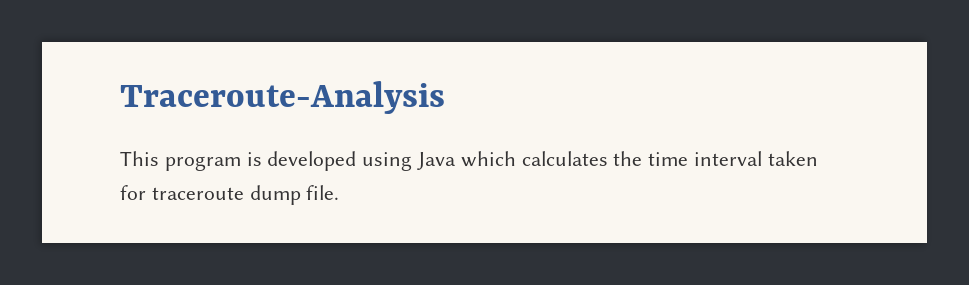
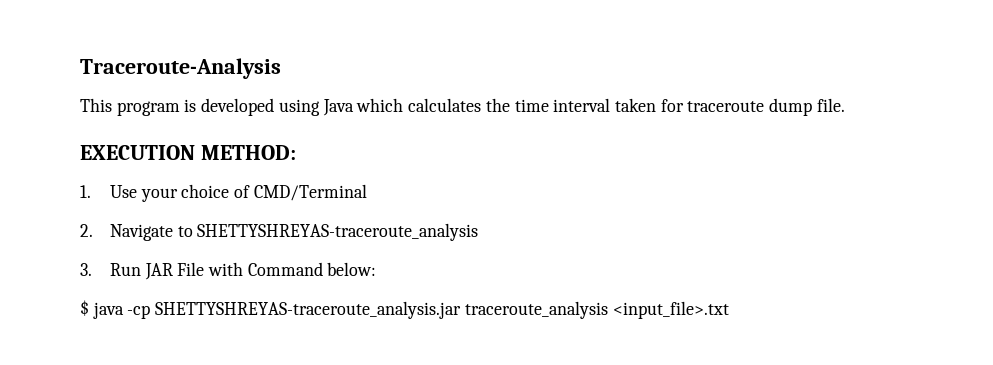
(340, 192) none -> [80,145,296,160] [80,184,367,202] [80,223,479,241] [80,262,377,280] [80,300,729,319] // EXECUTION METHOD: // 1. Use your choice of CMD/Terminal // 2. Navigate to SHETTYSHREYAS-traceroute_analysis // 3. Run JAR File with Command below: // $ java -cp SHETTYSHREYAS-traceroute_analysis.jar traceroute_analysis <input_file>.txt

